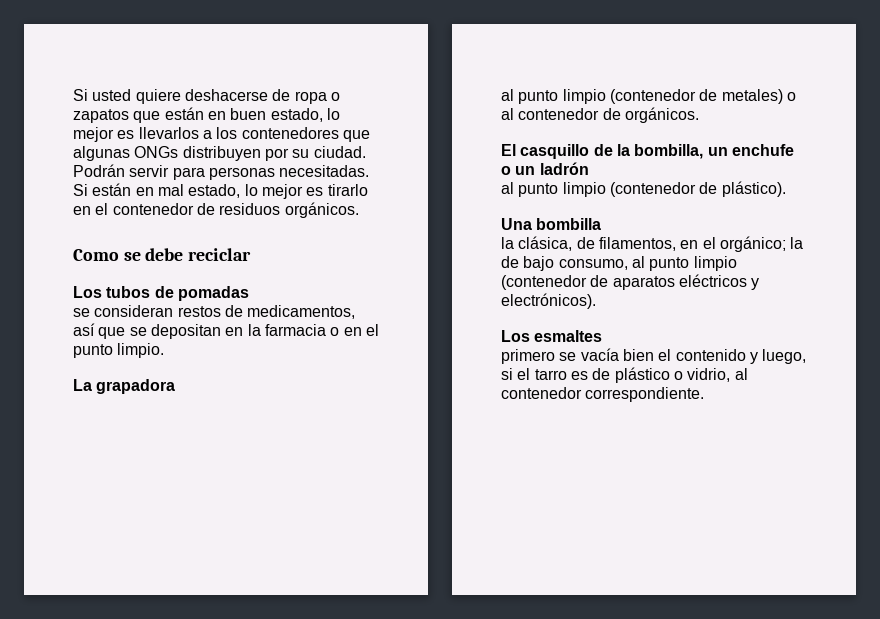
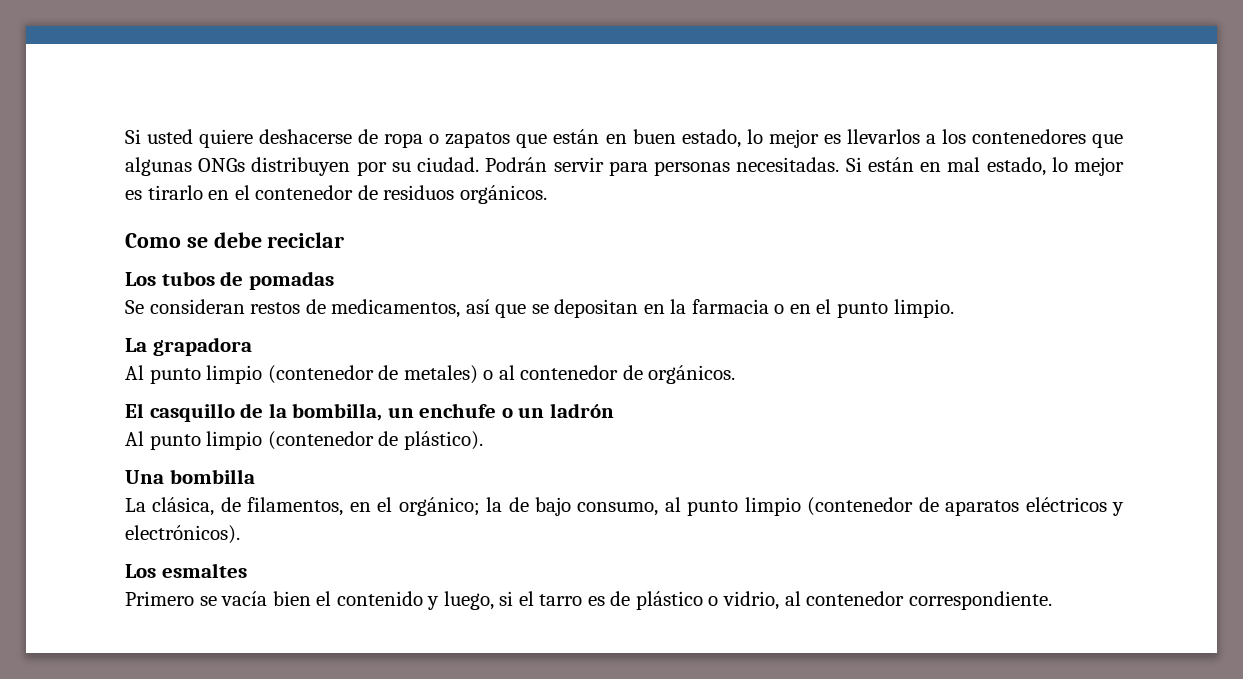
[73,308,90,317] se -> [125,300,144,314] Se
[501,89,514,101] al -> [125,365,144,380] Al
[501,182,514,194] al -> [125,431,144,446] Al
[501,237,514,249] la -> [125,498,146,512] La
[501,349,555,364] primero -> [125,591,194,606] Primero

